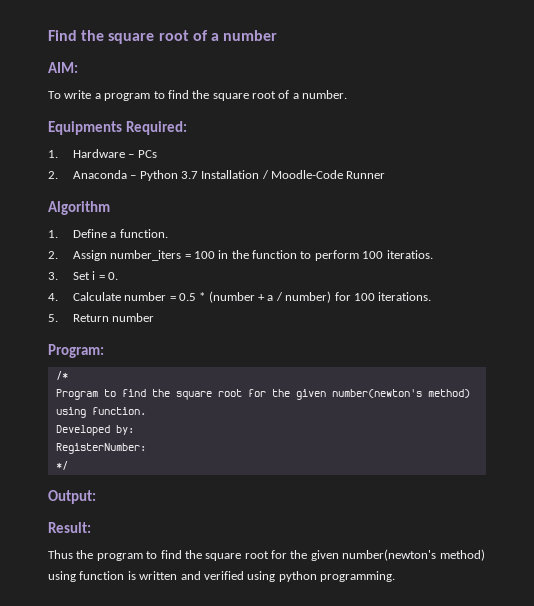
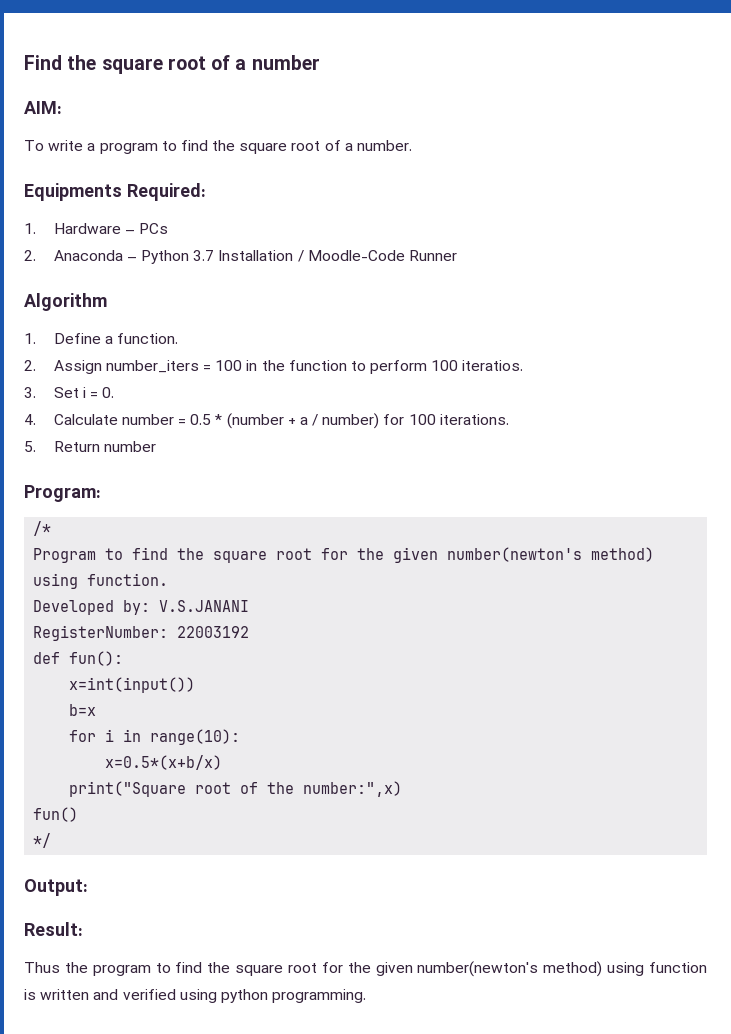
(134, 430) none -> [159,600,250,612] V.S.JANANI
(146, 448) none -> [177,626,250,638] [33,651,124,666] [69,677,196,693] [69,704,97,716] [69,729,241,745] [105,755,223,770] [69,781,403,797] [33,807,79,822] 22003192 // def fun(): // x=int(input()) // b=x // for i in range(10): // x=0.5*(x+b/x) // print("Square root of the number:",x) // fun()

